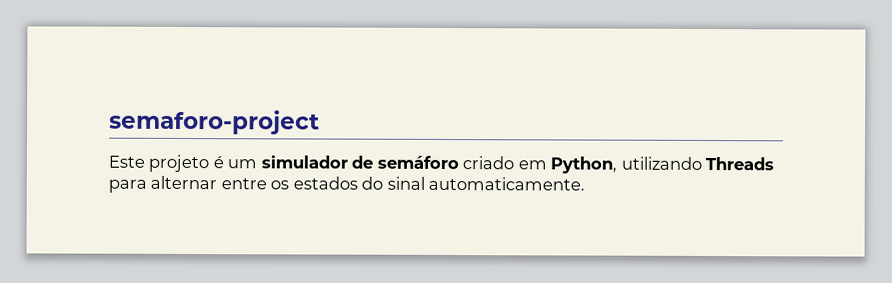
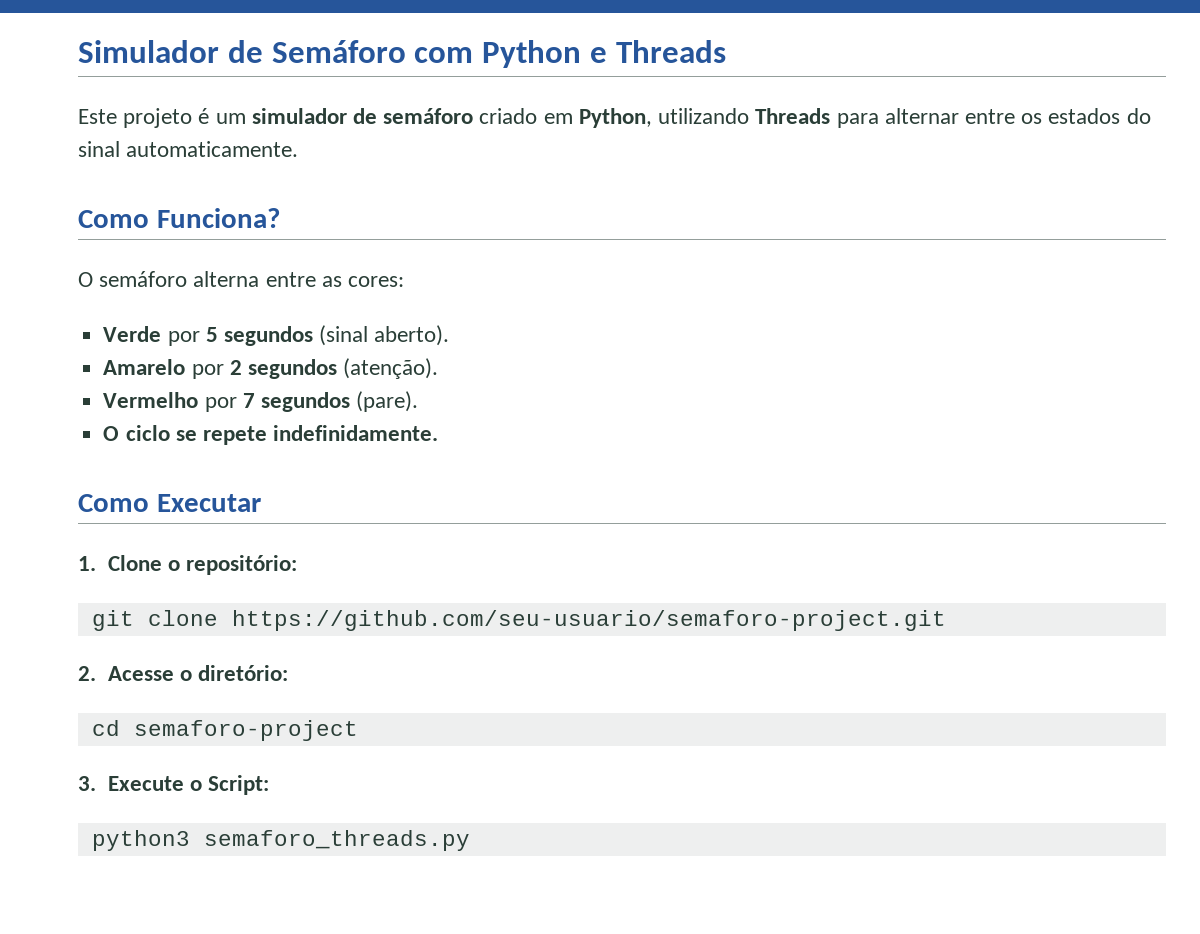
[109,109,320,135] semaforo-project -> [78,40,726,68] Simulador de Semáforo com Python e Threads
(586, 183) none -> [78,208,280,228] [78,271,405,287] [103,325,450,346] [103,358,439,379] [103,391,419,412] [103,425,439,445] [78,494,261,512] [78,555,297,575] [91,610,946,631] [78,665,288,681] [91,720,358,741] [78,775,269,795] [91,830,470,851] // Como Funciona? // O semáforo alterna entre as cores: // Verde por 5 segundos (sinal aberto). // Amarelo por 2 segundos (atenção). // Vermelho por 7 segundos (pare). // O ciclo se repete indefinidamente. // Como Executar // 1. Clone o repositório: // git clone https://github.com/seu-usuario/semaforo-project.git // 2. Acesse o diretório: // cd semaforo-project // 3. Execute o Script: // python3 semaforo_threads.py

